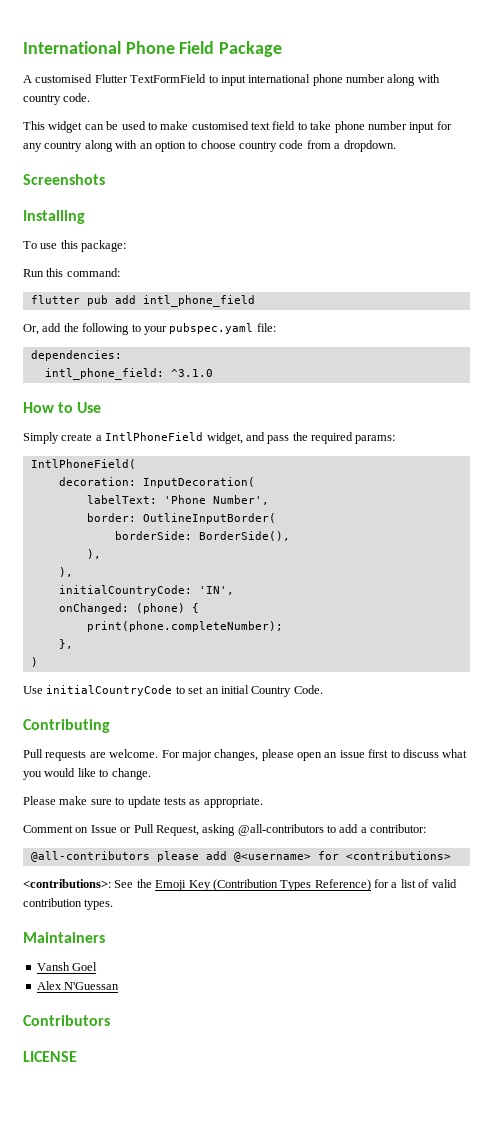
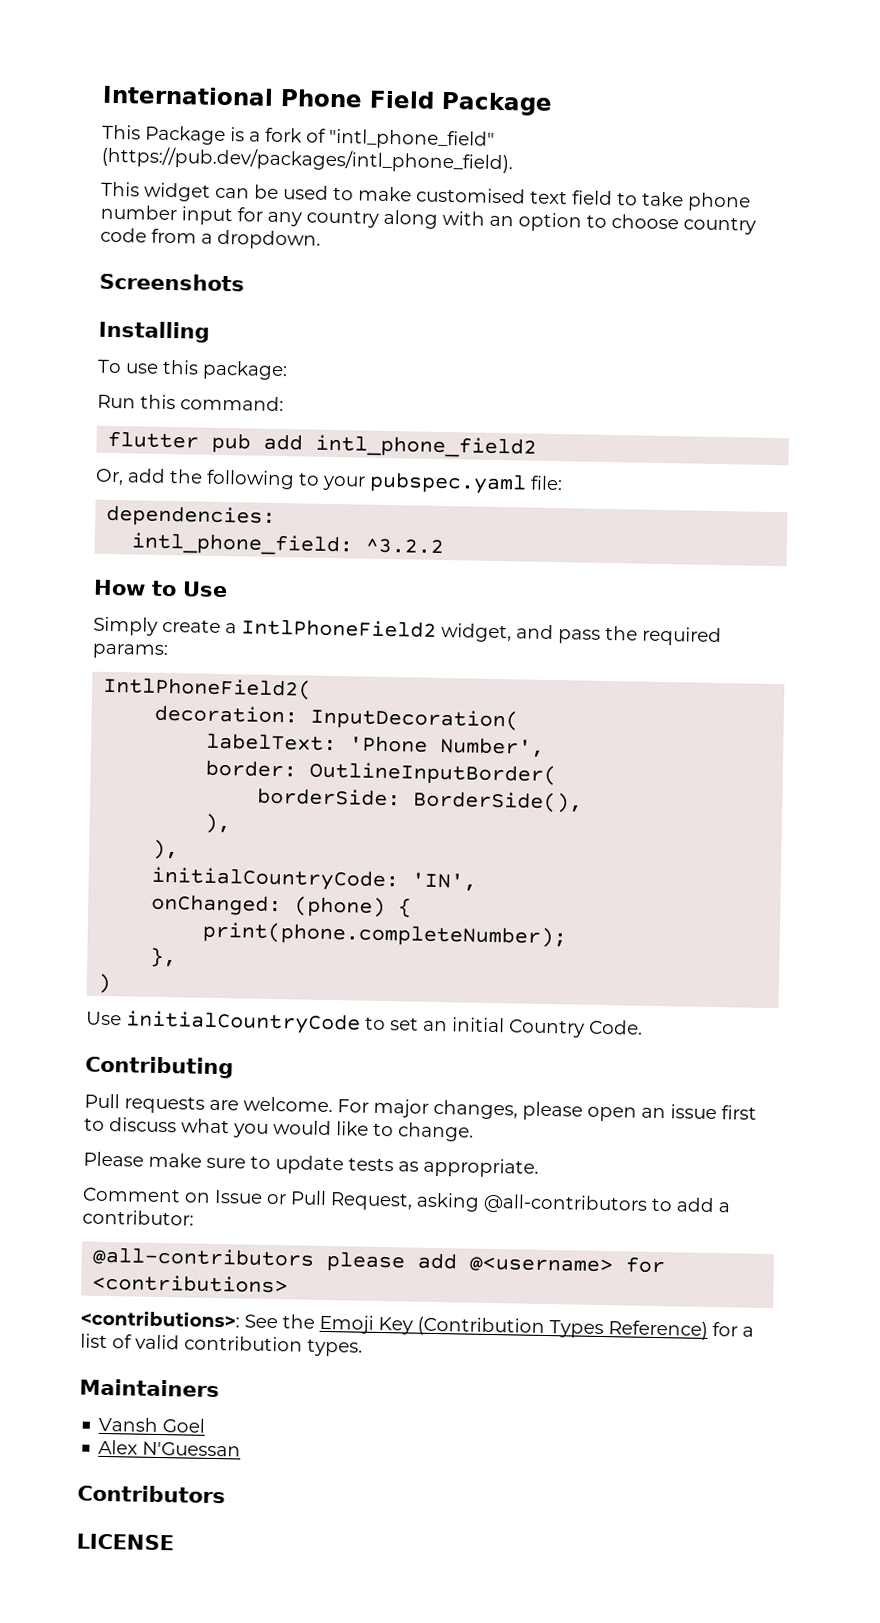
[23,74,440,86] [23,93,91,105] A customised Flutter TextFormField to input international phone number along with country code. -> [102,124,495,150] [101,145,513,174] This Package is a fork of "intl_phone_field" (https://pub.dev/packages/intl_phone_field).
[142,295,255,307] intl_phone_field -> [315,434,538,459] intl_phone_field2
[170,369,213,377] ^3.1.0 -> [365,538,445,555] ^3.2.2
[105,432,204,441] IntlPhoneField -> [241,618,437,638] IntlPhoneField2
[30,459,136,469] IntlPhoneField( -> [103,676,313,700] IntlPhoneField2(

